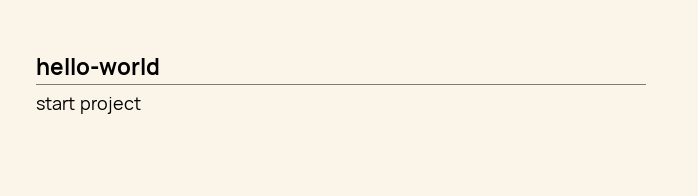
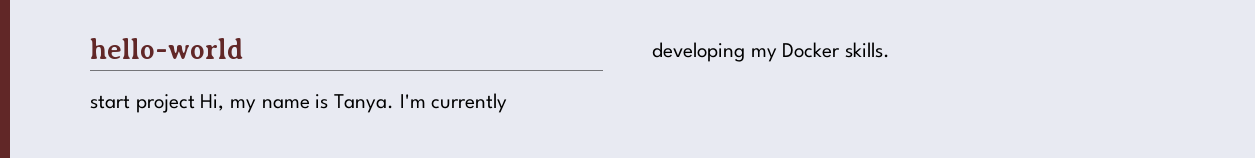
(141, 105) none -> [200,93,508,113] [652,42,891,62] Hi, my name is Tanya. I'm currently developing my Docker skills.

